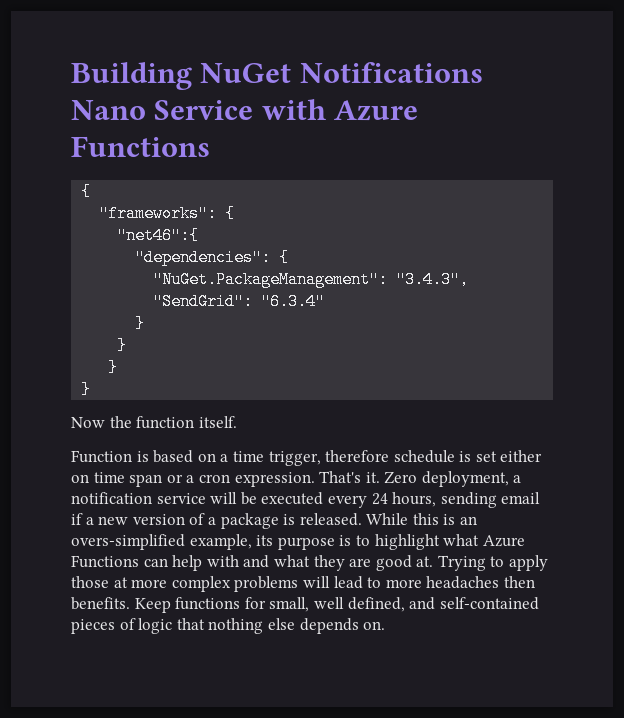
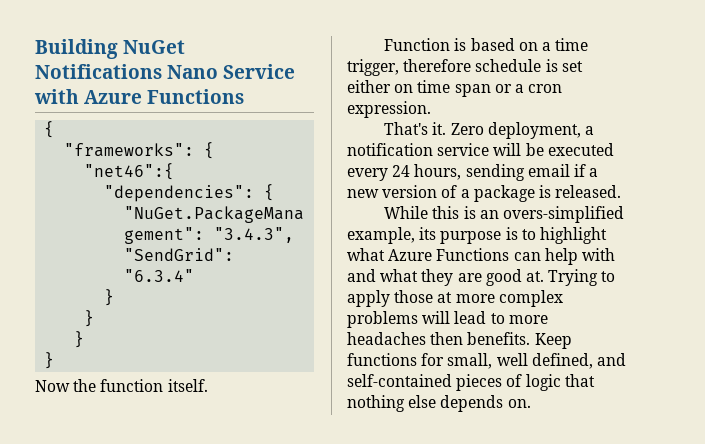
(315, 479) none -> (431, 109) //
(362, 519) none -> (622, 191) //

